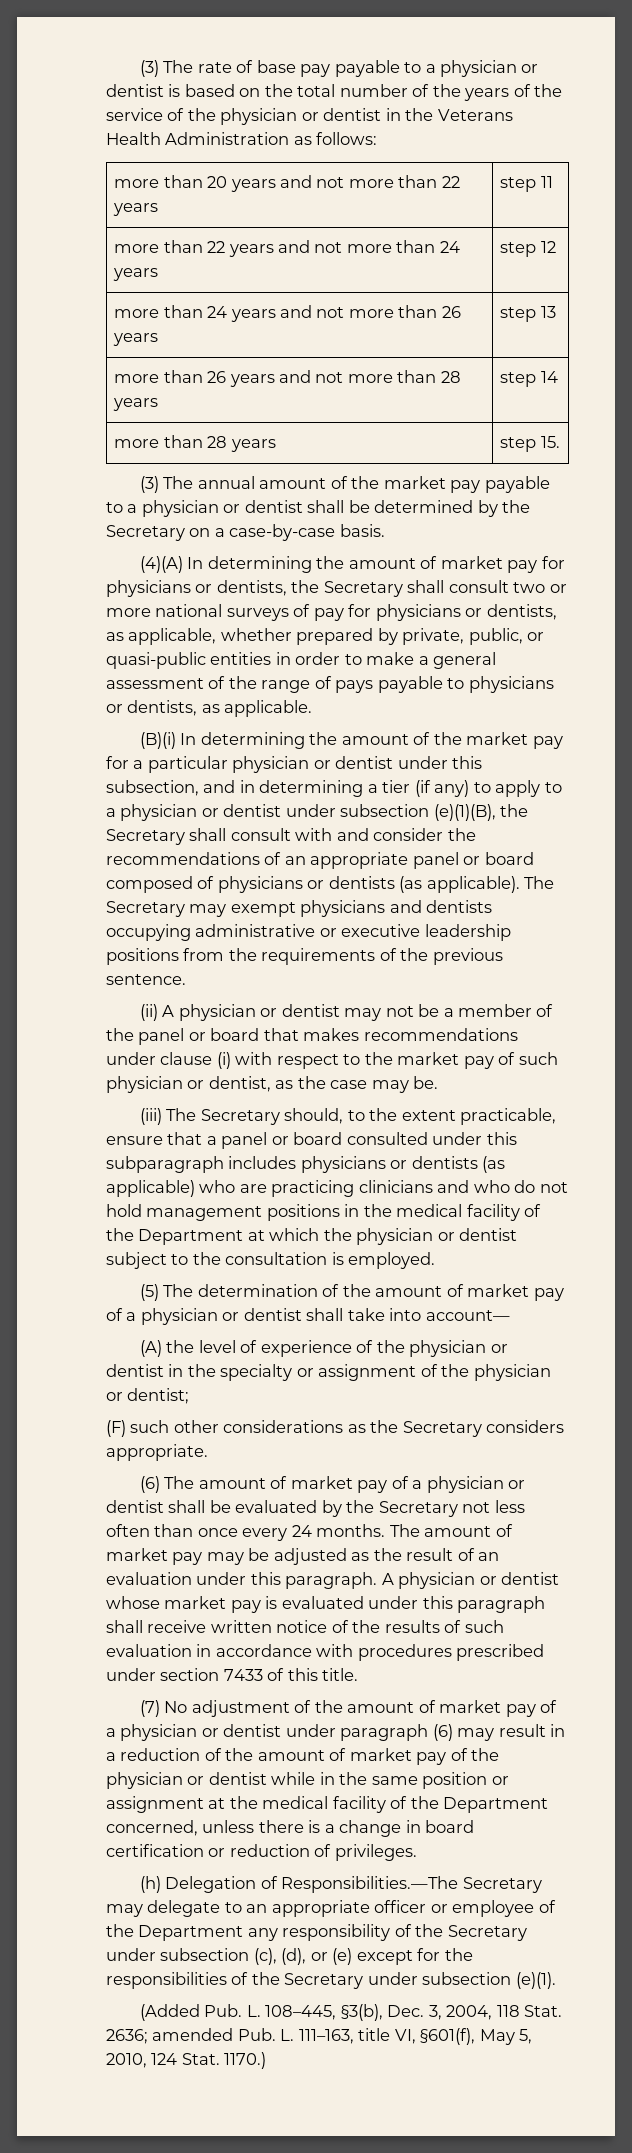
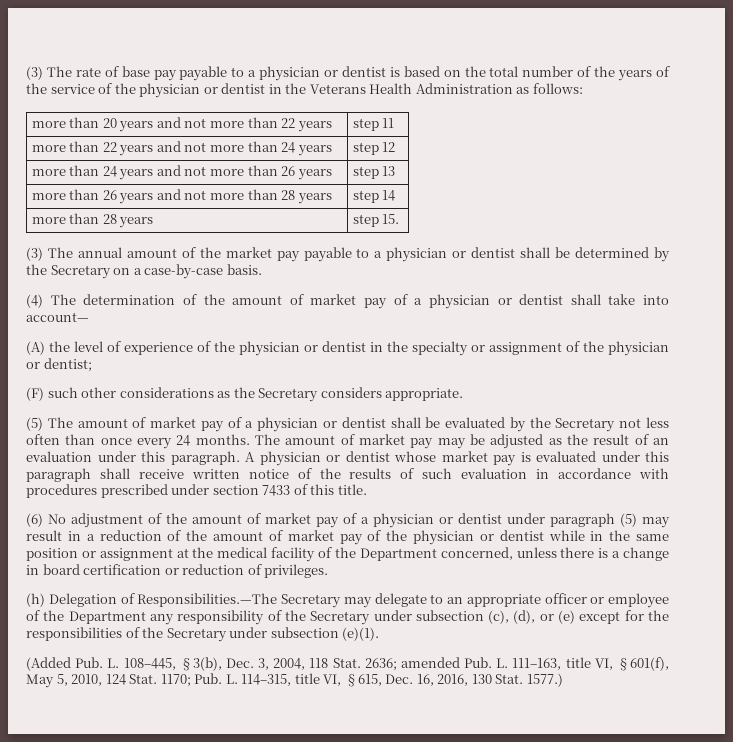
[139,556,565,573] [106,580,567,597] [106,604,557,621] [106,628,545,645] [106,652,497,669] [106,676,554,693] [106,700,313,717] [139,732,563,749] [106,756,483,773] [106,780,562,797] [106,804,529,821] [106,828,476,845] [106,852,534,869] [106,876,555,893] [106,900,493,917] [106,924,511,941] [106,948,503,965] [106,974,186,985] [139,1004,554,1021] [106,1028,518,1045] [106,1052,558,1069] [106,1076,439,1093] [139,1108,557,1125] [106,1132,517,1149] [106,1156,506,1173] [106,1180,568,1197] [106,1204,542,1221] [106,1228,518,1245] [106,1252,436,1269] [139,1284,159,1301] (4)(A) In determining the amount of market pay for physicians or dentists, the Secretary shall consult two or more national surveys of pay for physicians or dentists, as applicable, whether prepared by private, public, or quasi-public entities in order to make a general assessment of the range of pays payable to physicians or dentists, as applicable. // (B)(i) In determining the amount of the market pay for a particular physician or dentist under this subsection, and in determining a tier (if any) to apply to a physician or dentist under subsection (e)(1)(B), the Secretary shall consult with and consider the recommendations of an appropriate panel or board composed of physicians or dentists (as applicable). The Secretary may exempt physicians and dentists occupying administrative or executive leadership positions from the requirements of the previous sentence. // (ii) A physician or dentist may not be a member of the panel or board that makes recommendations under clause (i) with respect to the market pay of such physician or dentist, as the case may be. // (iii) The Secretary should, to the extent practicable, ensure that a panel or board consulted under this subparagraph includes physicians or dentists (as applicable) who are practicing clinicians and who do not hold management positions in the medical facility of the Department at which the physician or dentist subject to the consultation is employed. // (5) -> [26,294,43,308] (4)
[139,1476,160,1493] (6) -> [26,417,43,431] (5)
[139,1700,160,1717] (7) -> [26,513,43,527] (6)
[432,1724,453,1741] (6) -> [620,513,637,527] (5)
[224,2052,267,2069] 1170.) -> [160,673,563,687] 1170; Pub. L. 114–315, title VI, §615, Dec. 16, 2016, 130 Stat. 1577.)

